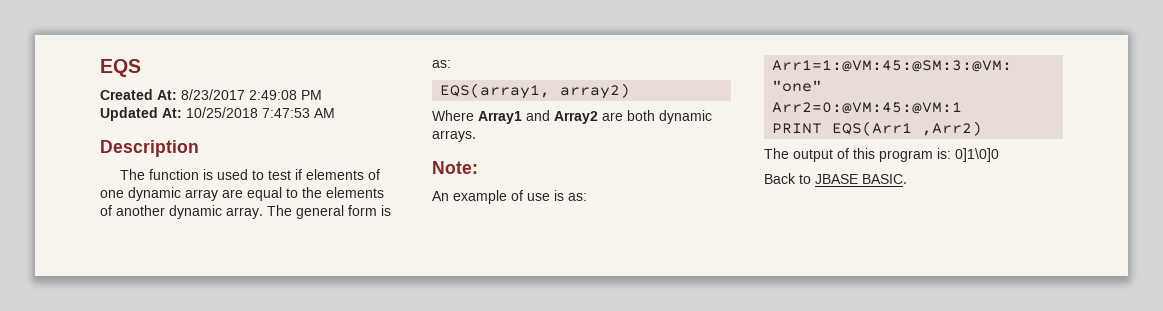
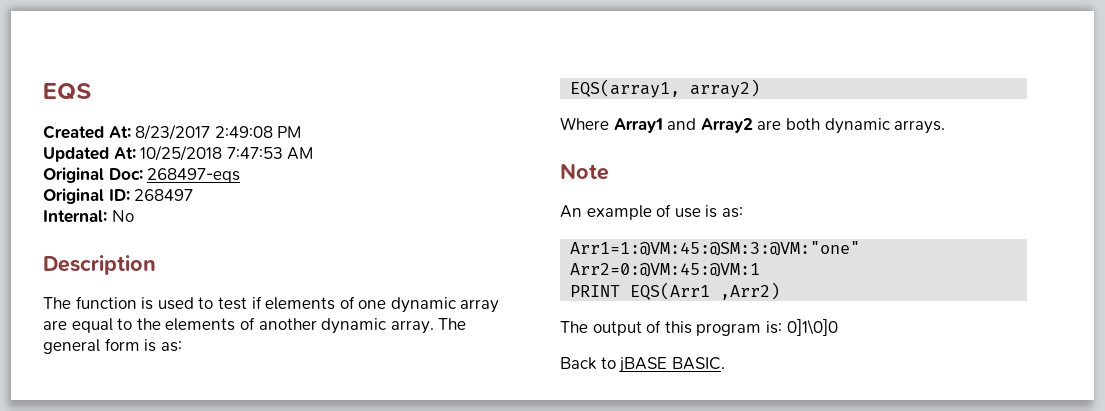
(335, 113) none -> [43,167,241,183] [43,188,194,204] [43,210,134,223] // Original Doc: 268497-eqs // Original ID: 268497 // Internal: No
[432,161,478,174] Note: -> [560,163,609,180] Note
[815,174,858,184] JBASE -> [618,357,668,373] jBASE

